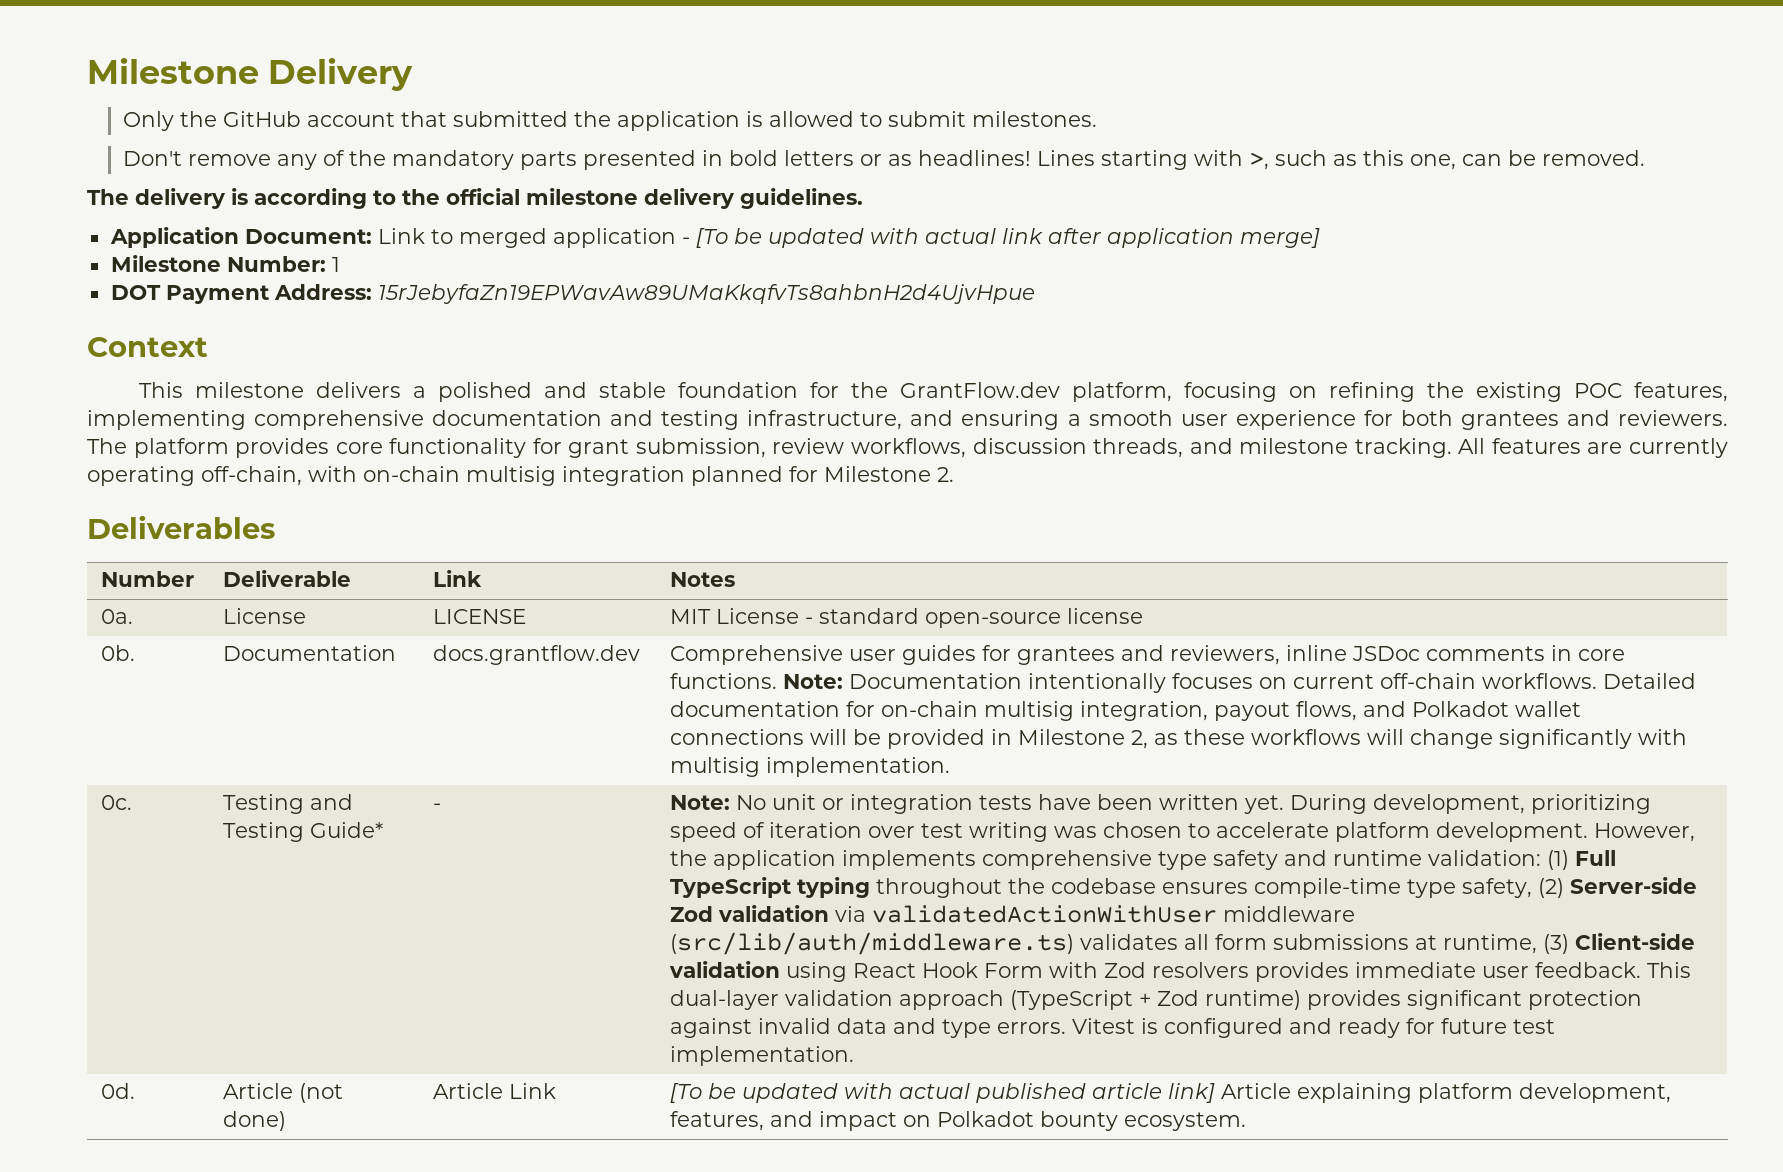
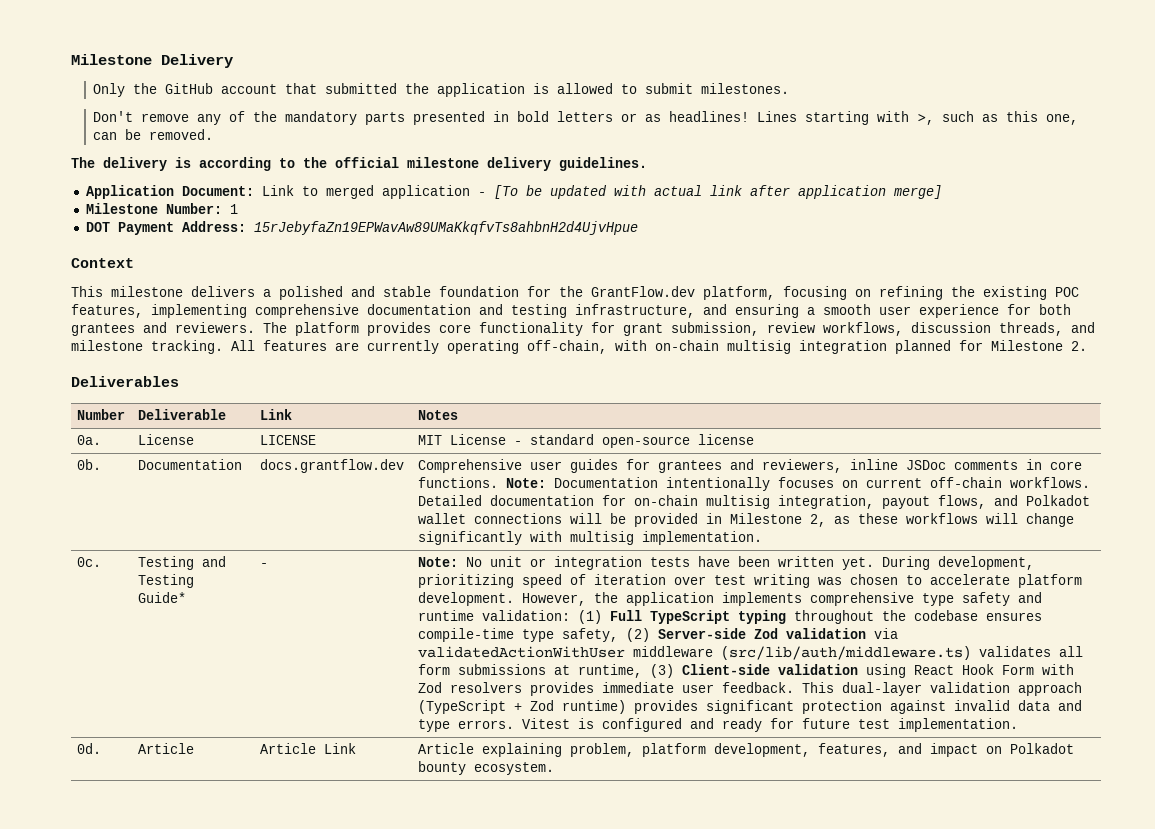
[299,1083,344,1103] [223,1111,287,1131] (not done) -> (195, 748) none
[670,1083,1216,1103] [To be updated with actual published article link] -> (357, 748) none
(1413, 1093) none -> [570,743,635,757] problem,

